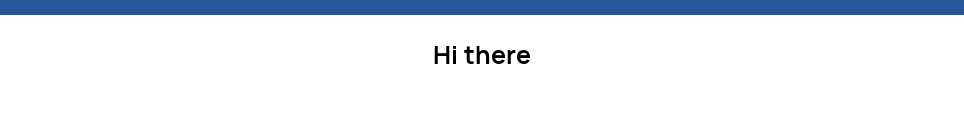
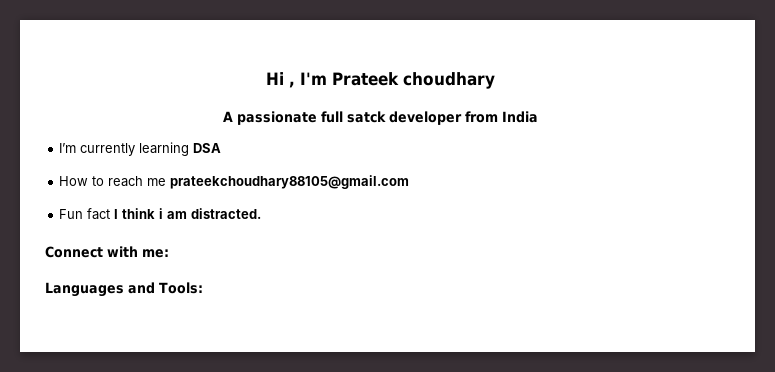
[464,46,532,64] there -> [289,72,495,89] [223,111,538,125] [59,142,222,156] [59,175,410,189] [59,208,262,220] [45,246,169,258] [45,282,203,297] , I'm Prateek choudhary // A passionate full satck developer from India // I’m currently learning DSA // How to reach me prateekchoudhary88105@gmail.com // Fun fact I think i am distracted. // Connect with me: // Languages and Tools:

